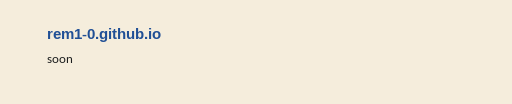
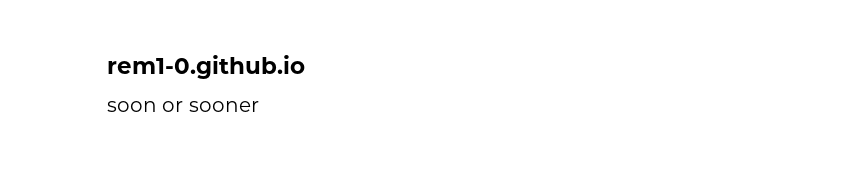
(73, 60) none -> [162,101,259,112] or sooner

